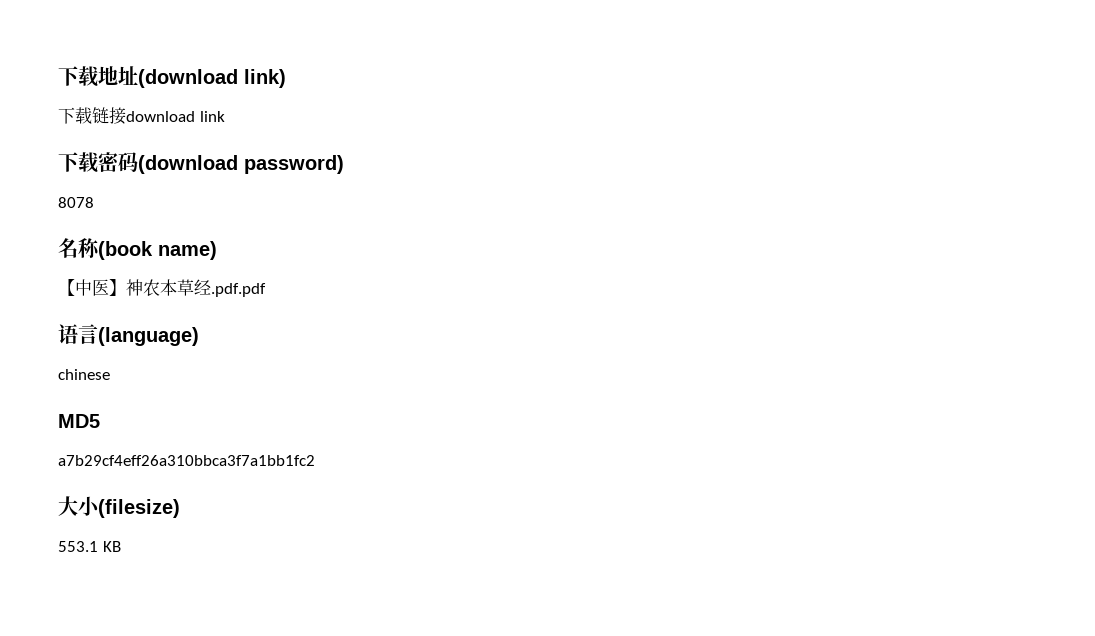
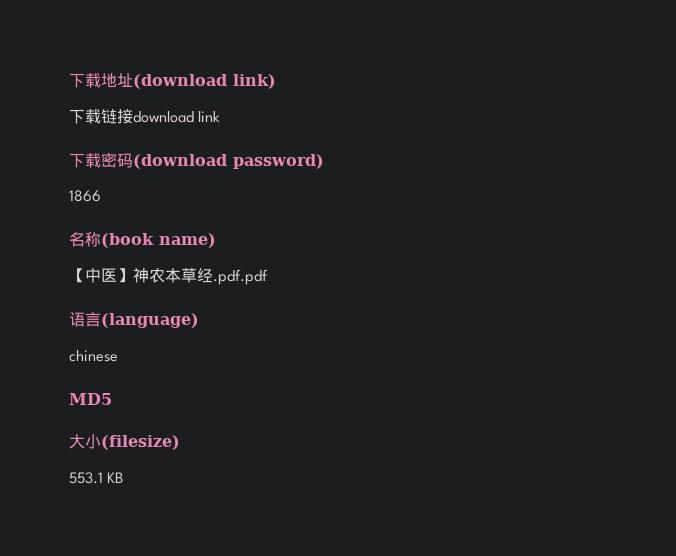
[58,197,94,208] 8078 -> [69,190,101,202] 1866
[58,455,315,466] // a7b29cf4eff26a310bbca3f7a1bb1fc2 -> (112, 399) none

